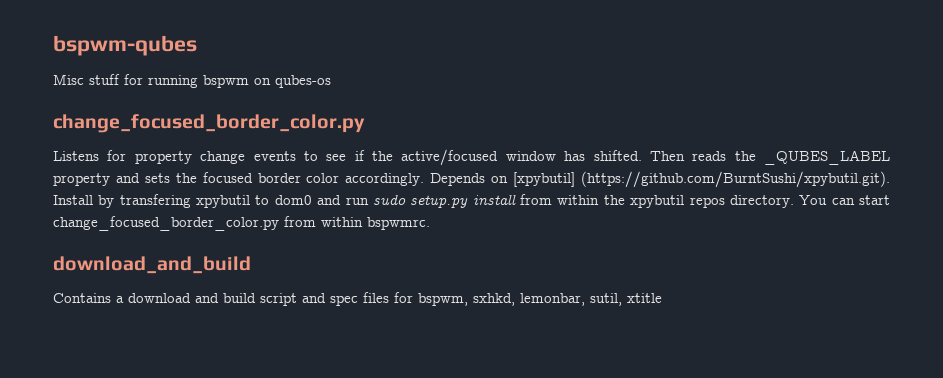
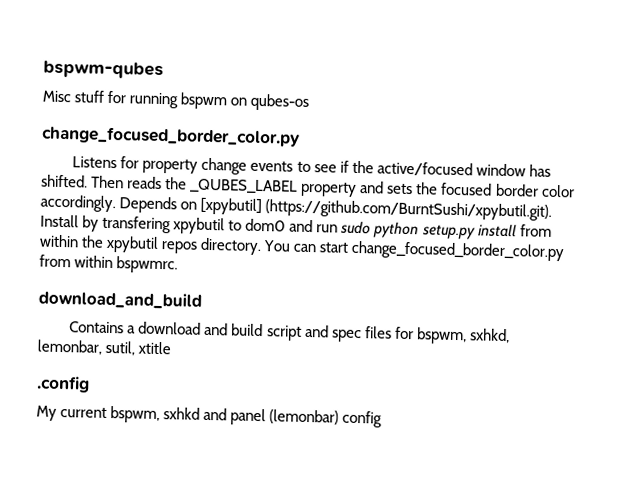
(406, 199) none -> [373,221,420,239] python
(662, 298) none -> [36,375,90,393] [36,405,383,428] // .config // My current bspwm, sxhkd and panel (lemonbar) config

